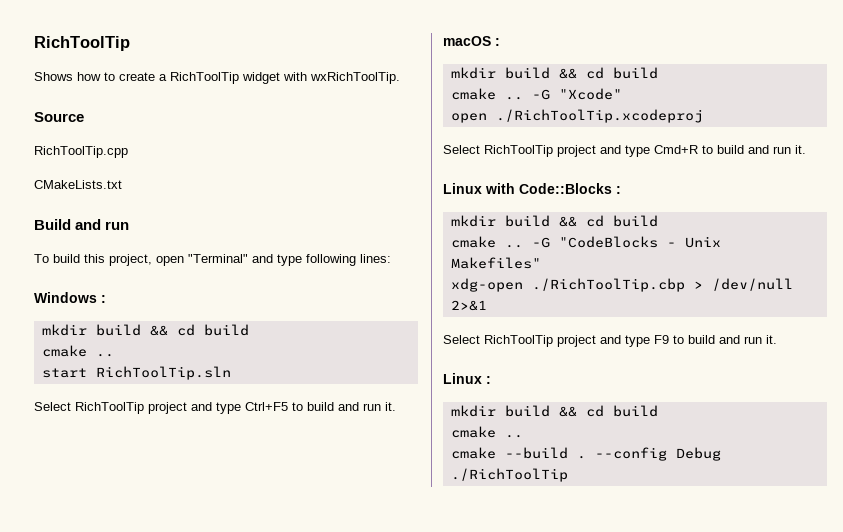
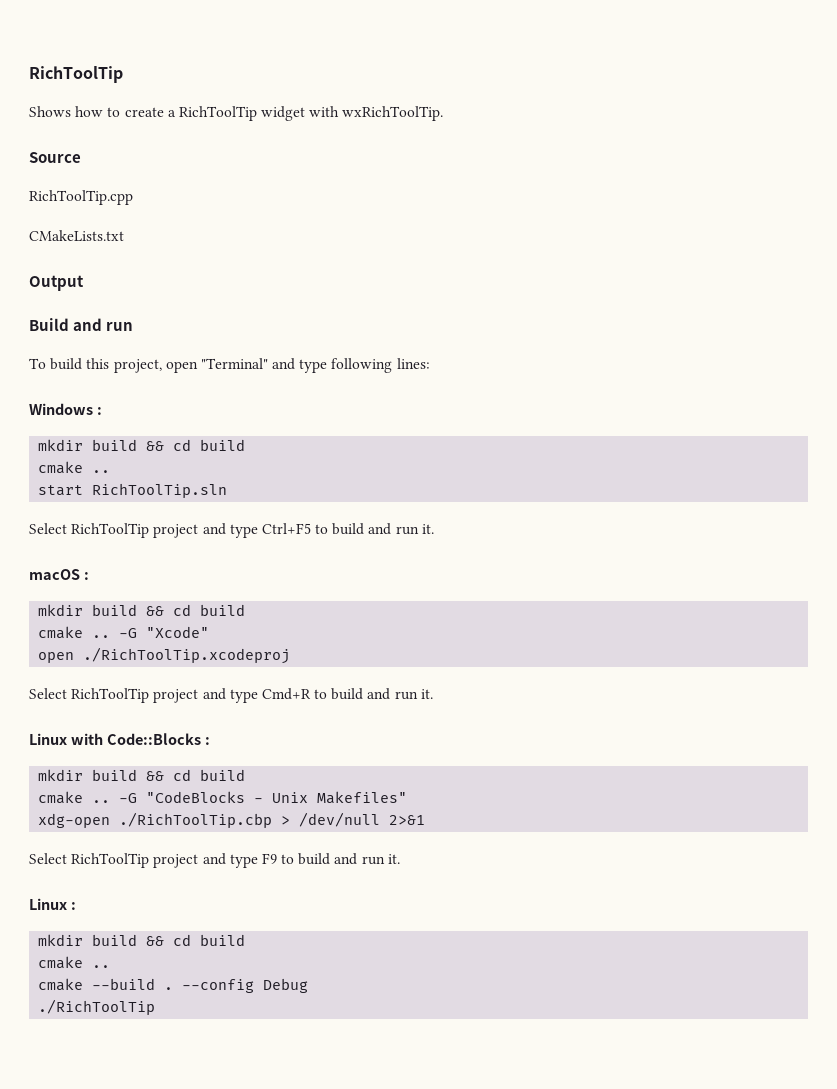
(122, 184) none -> [29,275,84,291] // Output

